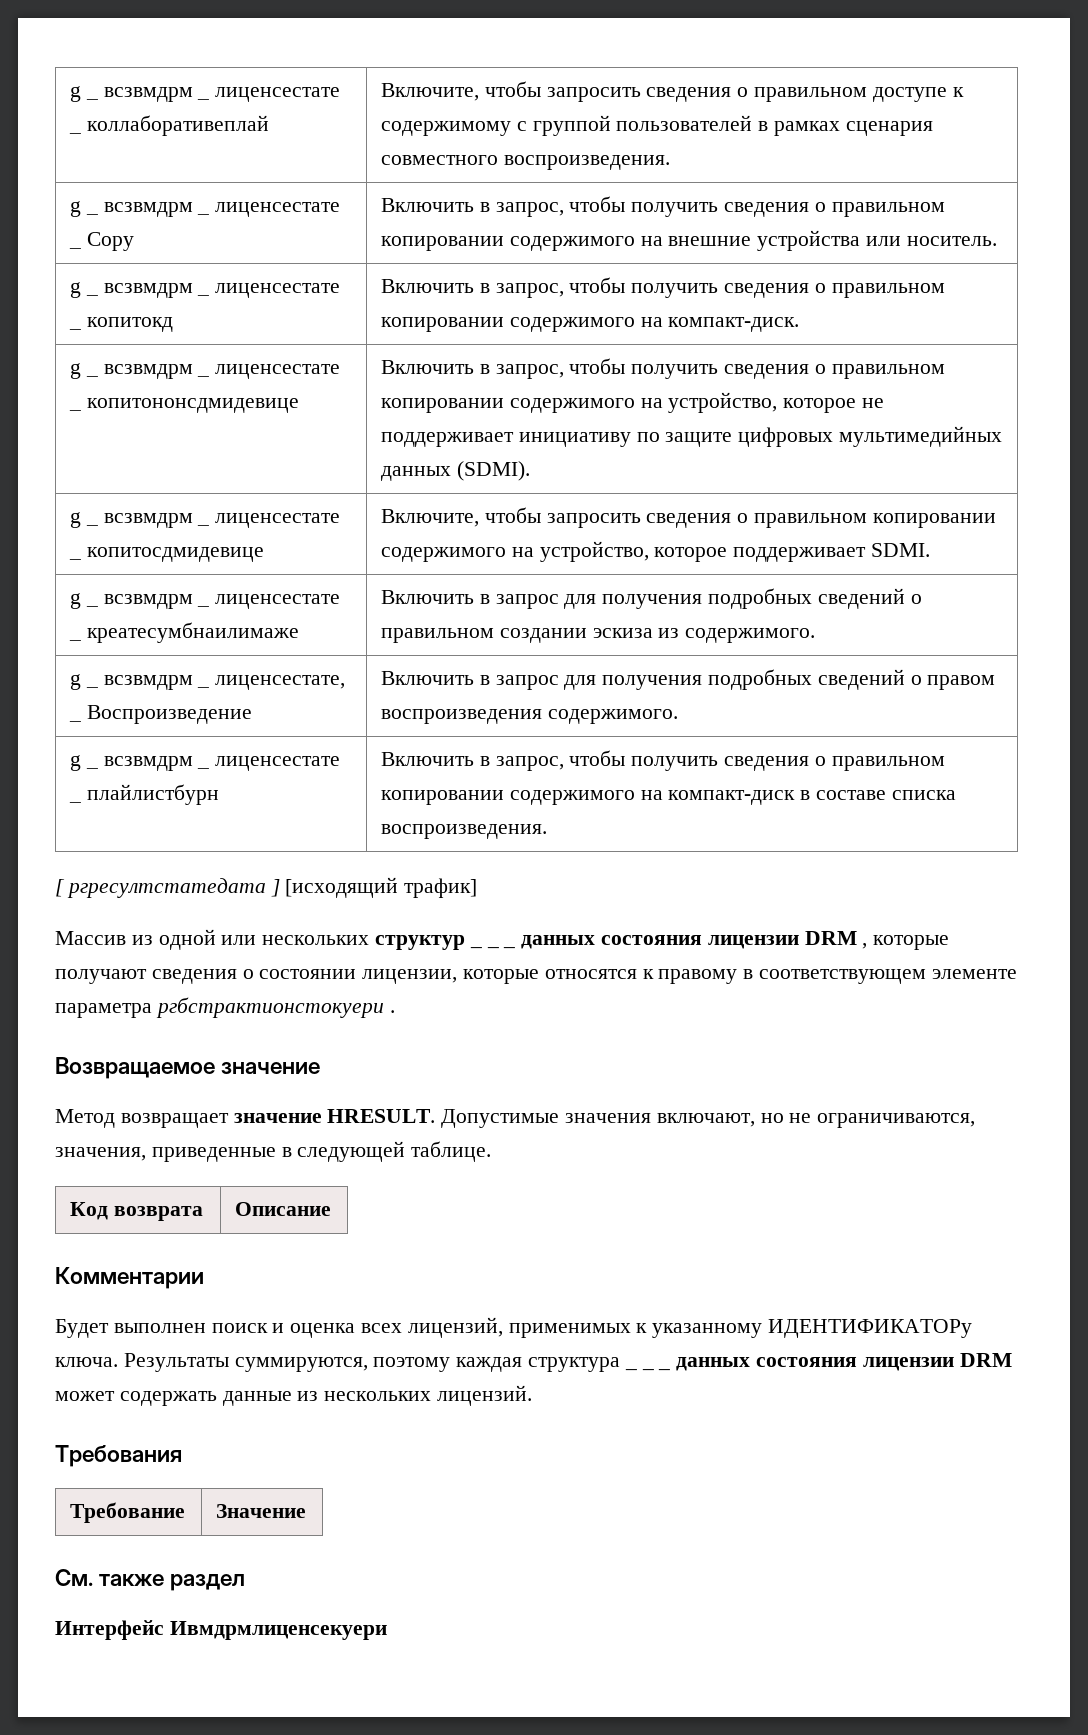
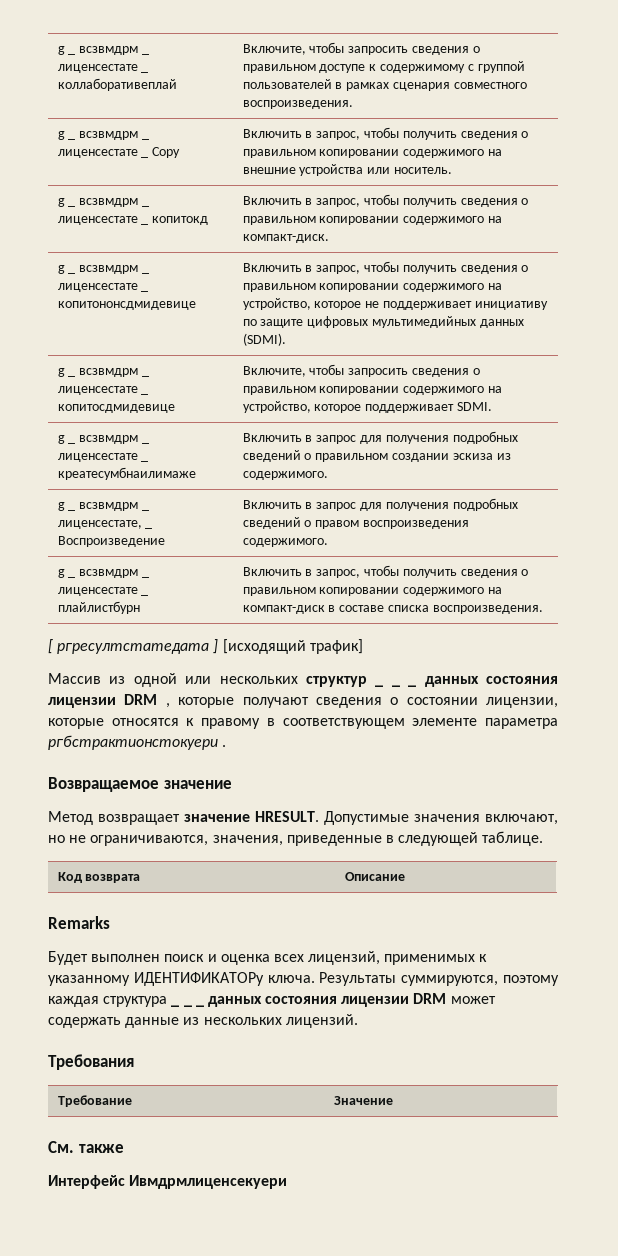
[55,1267,204,1289] Комментарии -> [48,916,110,929] Remarks
[170,1574,246,1591] раздел -> (124, 1148) none

